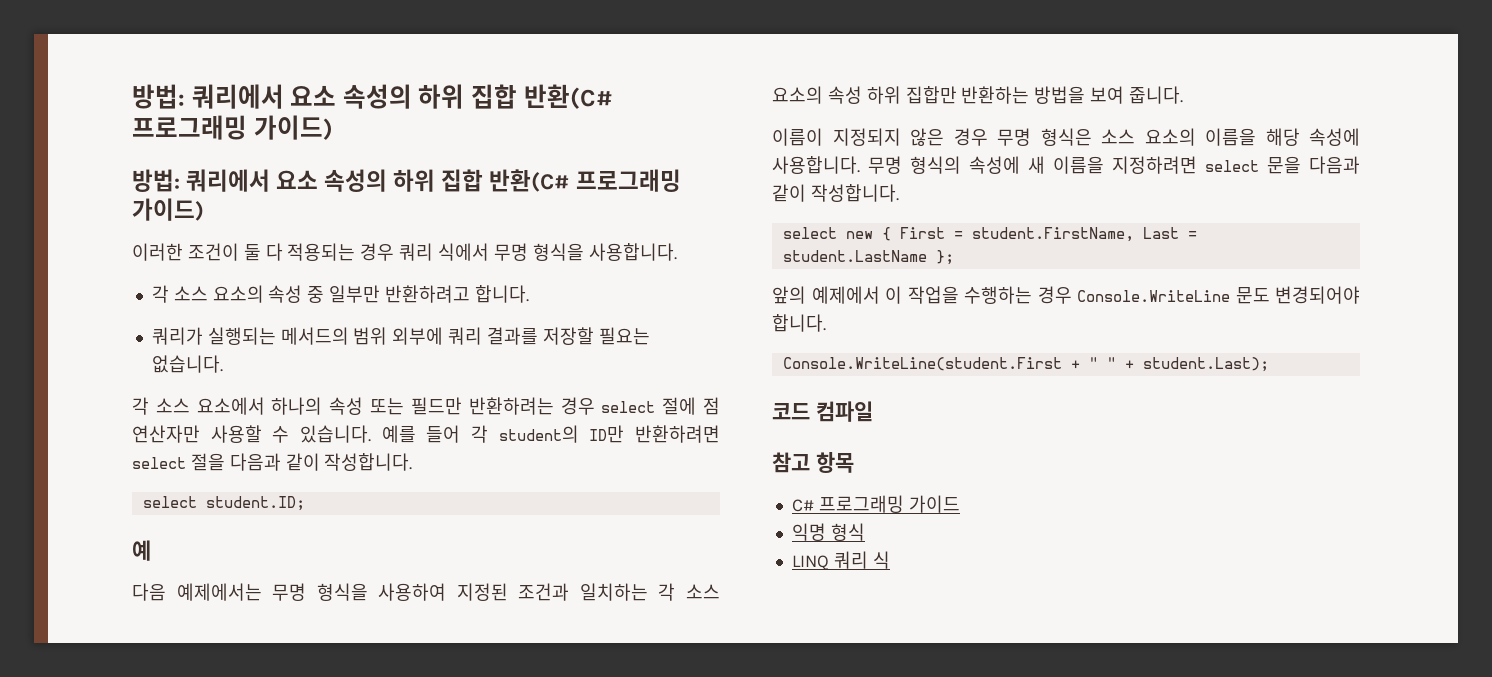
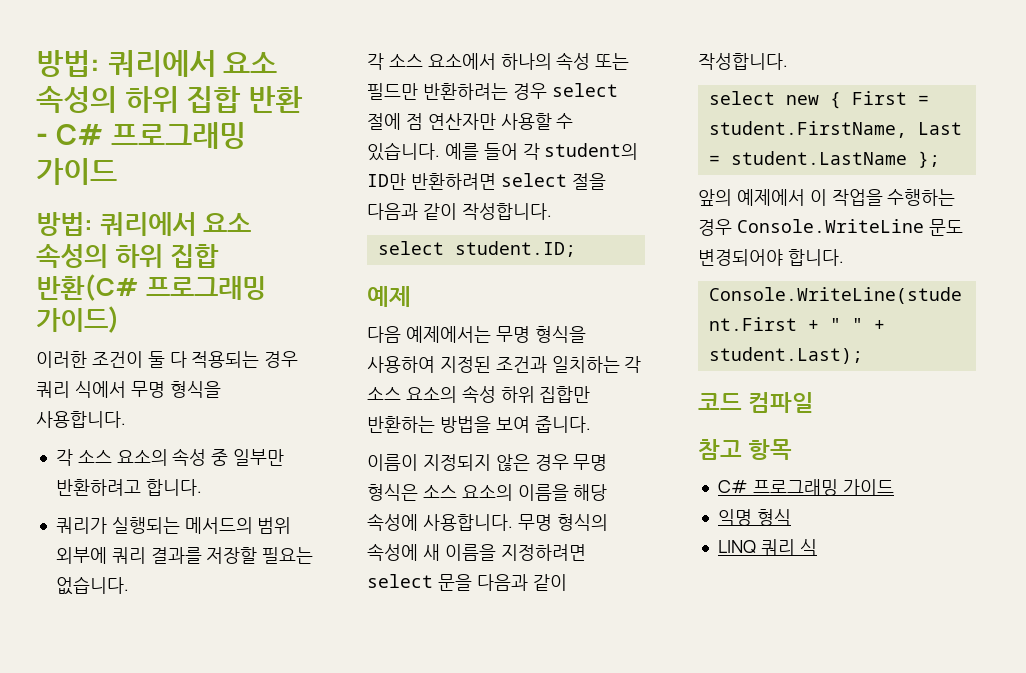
[132,84,613,109] [132,115,333,140] 방법: 쿼리에서 요소 속성의 하위 집합 반환(C# 프로그래밍 가이드) -> [36,50,278,77] [36,86,304,113] [36,122,247,149] [36,158,117,185] 방법: 쿼리에서 요소 속성의 하위 집합 반환 - C# 프로그래밍 가이드
[132,540,151,561] 예 -> [367,286,411,307] 예제

